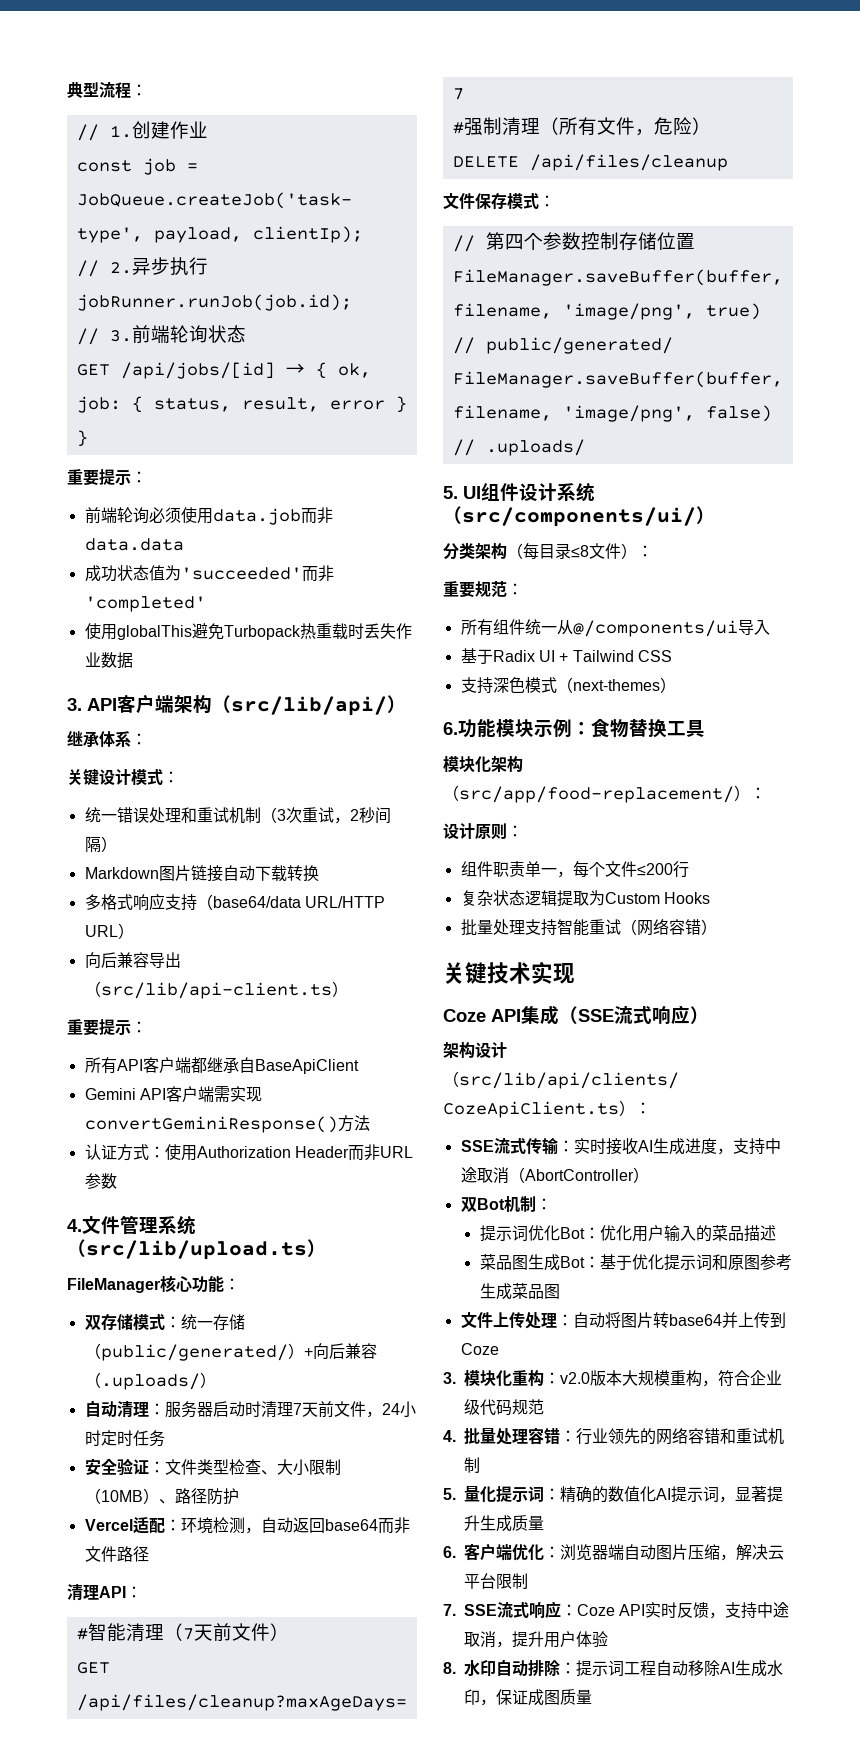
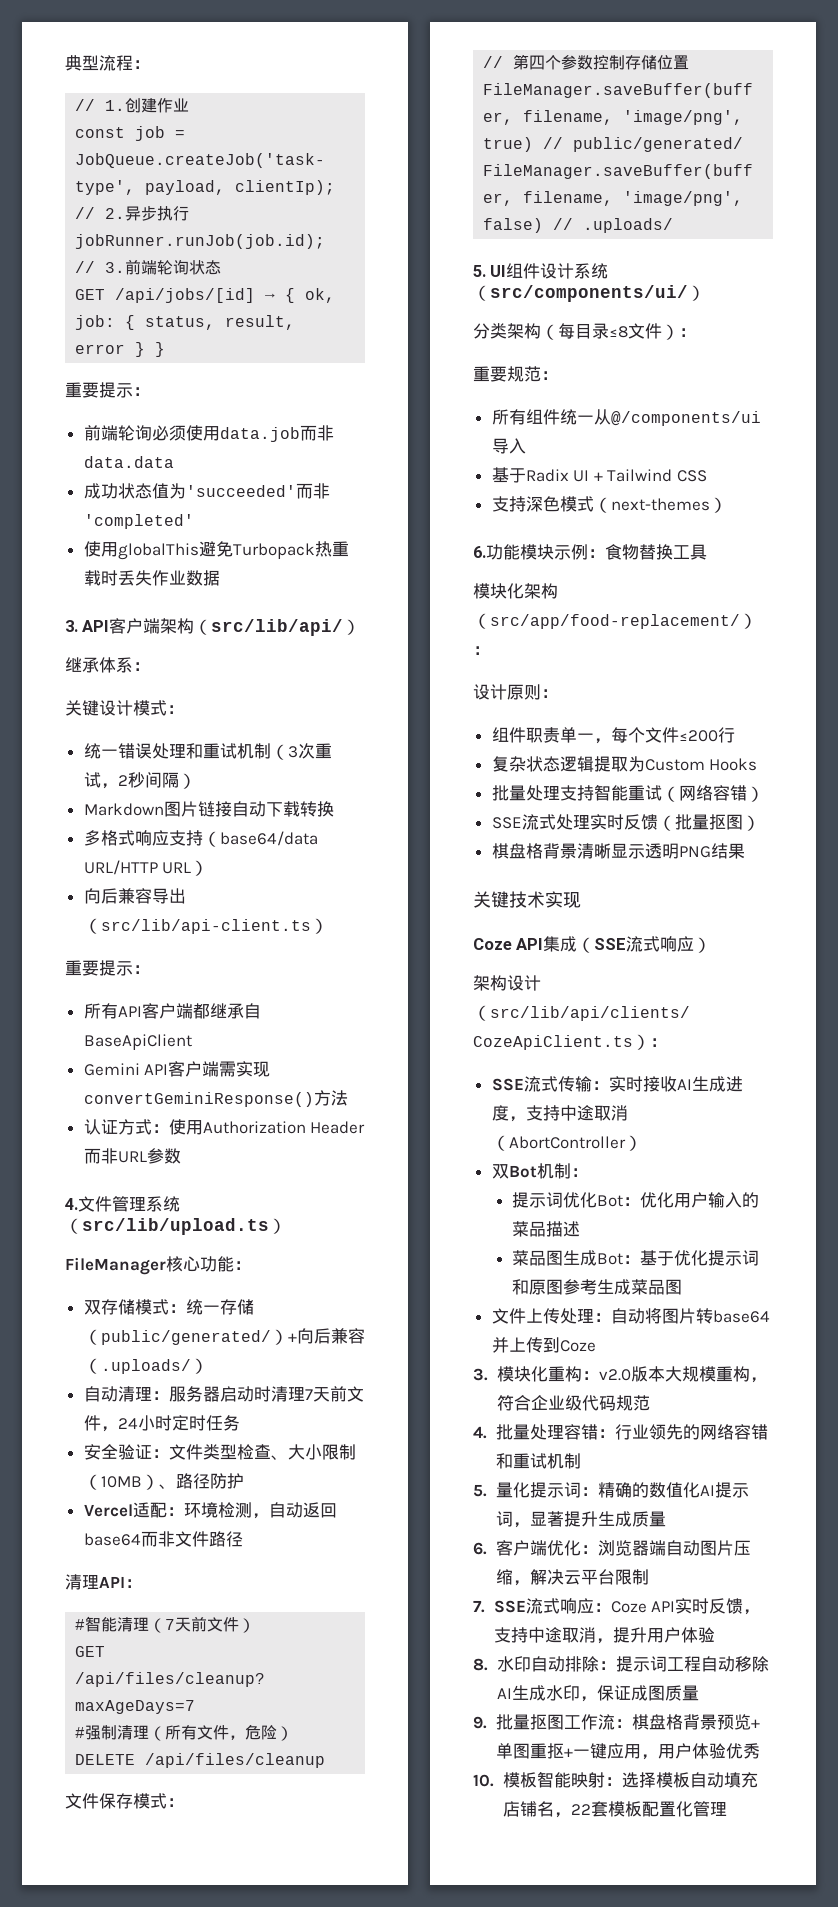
(717, 927) none -> [491,814,760,831] [491,843,745,859] // SSE流式处理实时反馈（批量抠图） // 棋盘格背景清晰显示透明PNG结果
(592, 1697) none -> [473,1714,760,1730] [495,1743,760,1760] [473,1771,758,1788] [502,1801,727,1818] // 9.批量抠图工作流：棋盘格背景预览+单图重抠+一键应用，用户体验优秀 // 10.模板智能映射：选择模板自动填充店铺名，22套模板配置化管理

